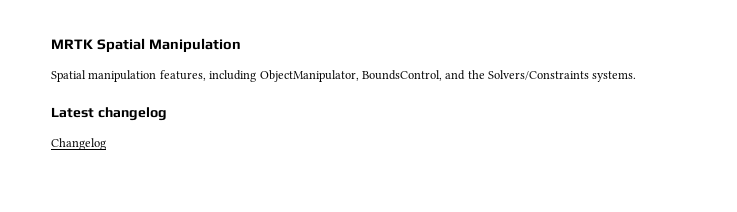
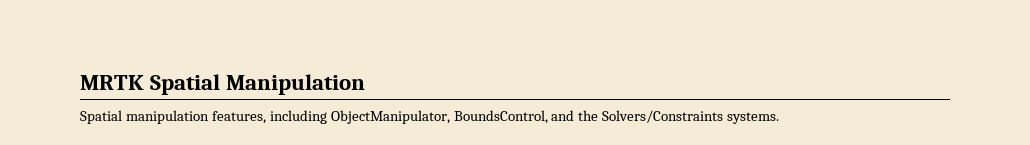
[51,107,167,121] [51,138,106,150] // Latest changelog // Changelog -> (780, 118) none

